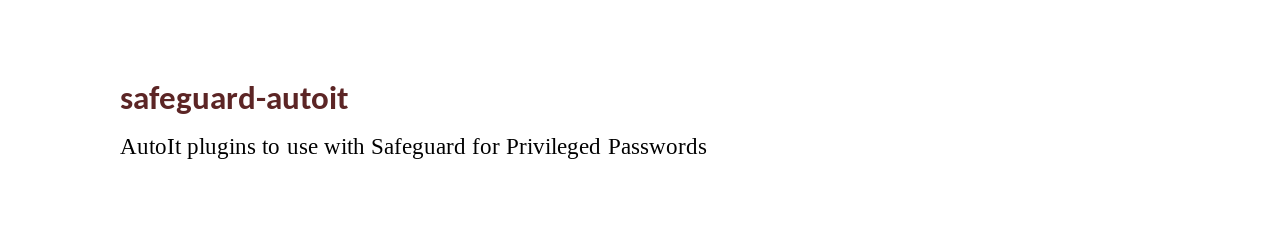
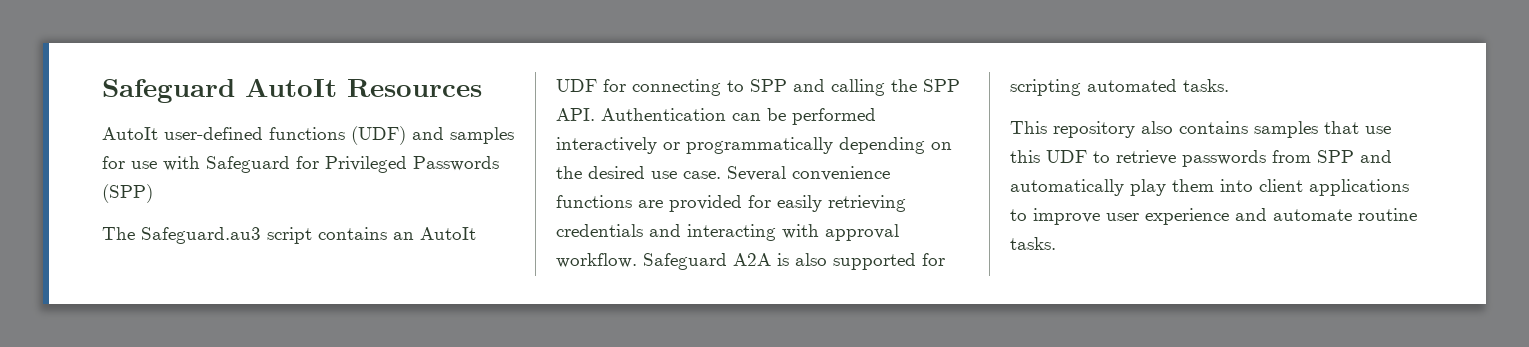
[120,86,348,114] [120,138,281,159] safeguard-autoit // AutoIt plugins to -> [102,78,482,103] [102,126,514,145] [102,156,125,169] Safeguard AutoIt Resources // AutoIt user-defined functions (UDF) and samples for
(707, 146) none -> [102,184,153,203] [102,227,476,244] [556,79,960,96] [556,108,876,125] [556,137,952,154] [556,166,890,181] [556,195,906,212] [556,224,899,241] [556,253,945,270] [1010,79,1229,96] [1010,121,1391,138] [1010,150,1392,167] [1010,179,1409,196] [1010,208,1417,225] [1010,237,1056,250] (SPP) // The Safeguard.au3 script contains an AutoIt UDF for connecting to SPP and calling the SPP API. Authentication can be performed interactively or programmatically depending on the desired use case. Several convenience functions are provided for easily retrieving credentials and interacting with approval workflow. Safeguard A2A is also supported for scripting automated tasks. // This repository also contains samples that use this UDF to retrieve passwords from SPP and automatically play them into client applications to improve user experience and automate routine tasks.

